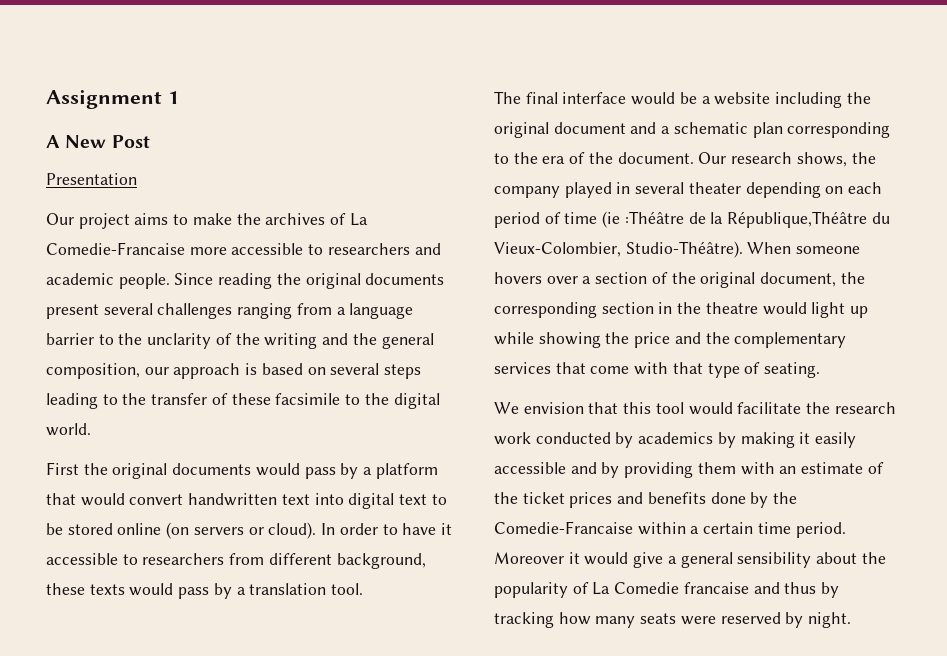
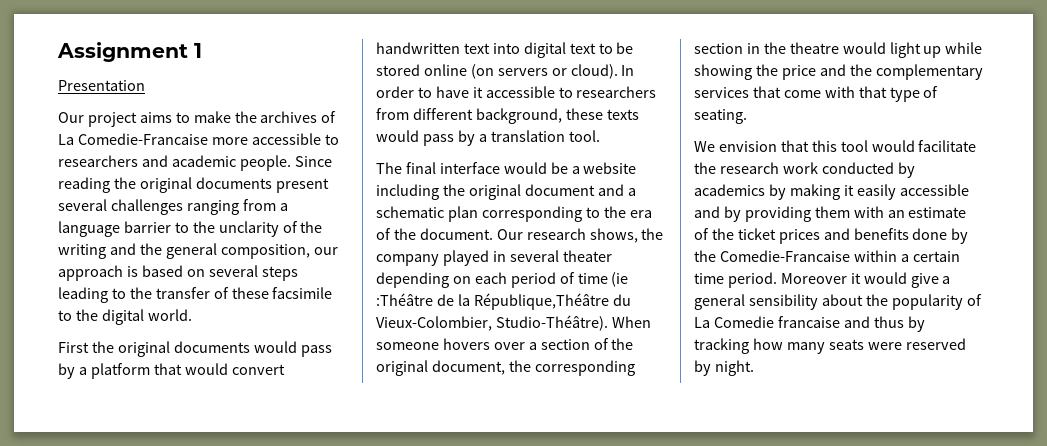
[46,135,150,148] // A New Post -> (202, 50) none

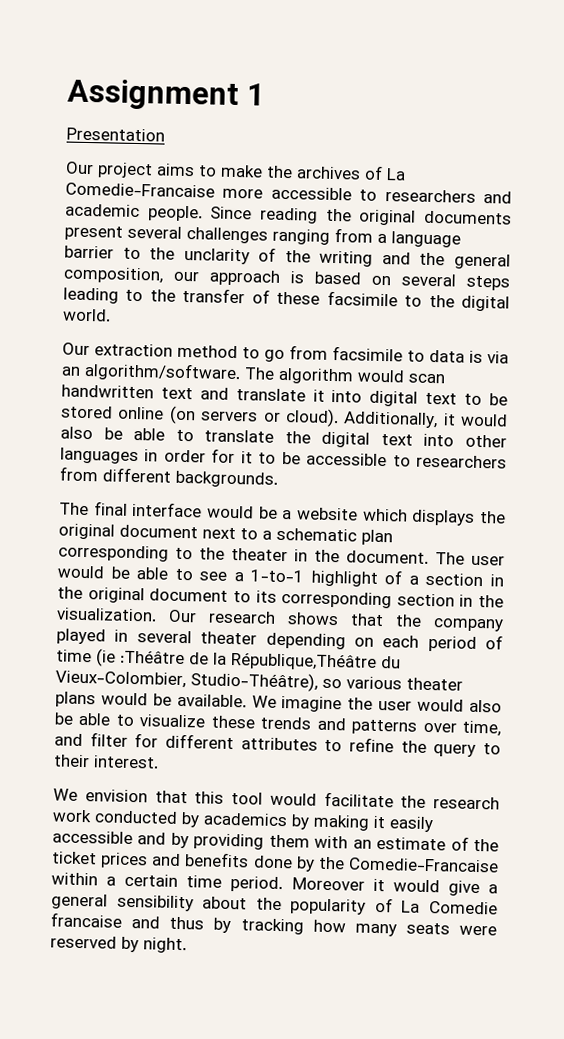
[58,341,332,357] [58,363,285,379] [376,42,490,54] First the original documents would pass by a platform that would convert handwritten text -> [62,342,509,364] [61,361,445,385] [61,384,325,402] Our extraction method to go from facsimile to data is via an algorithm/software. The algorithm would scan handwritten text and translate it
[621,65,635,76] [376,86,483,98] In order to have it -> [343,411,508,429] [60,426,507,448] [60,447,301,465] Additionally, it would also be able to translate the digital text into other languages in order for it to be
[475,108,639,124] [376,130,600,146] background, these texts would pass by a translation tool. -> [175,470,278,488] backgrounds.
[376,184,624,200] including the original document and -> [361,508,506,526] [58,523,258,540] which displays the original document next to
[629,210,652,218] [376,228,638,243] era of the document. Our research shows, -> [231,547,505,566] [57,565,504,587] [57,586,504,609] [56,607,384,627] theater in the document. The user would be able to see a 1-to-1 highlight of a section in the original document to its corresponding section in the visualization. Our research shows that
[495,315,651,331] [376,338,634,350] [376,360,635,376] [694,42,983,58] [694,64,983,80] [694,86,939,102] [694,109,747,124] Studio-Théâtre). When someone hovers over a section of the original document, the corresponding section in the theatre would light up while showing the price and the complementary services that come with that type of seating. -> [190,671,463,692] [55,691,503,713] [54,712,502,737] [54,732,502,757] [53,754,159,769] Studio-Théâtre), so various theater plans would be available. We imagine the user would also be able to visualize these trends and patterns over time, and filter for different attributes to refine the query to their interest.

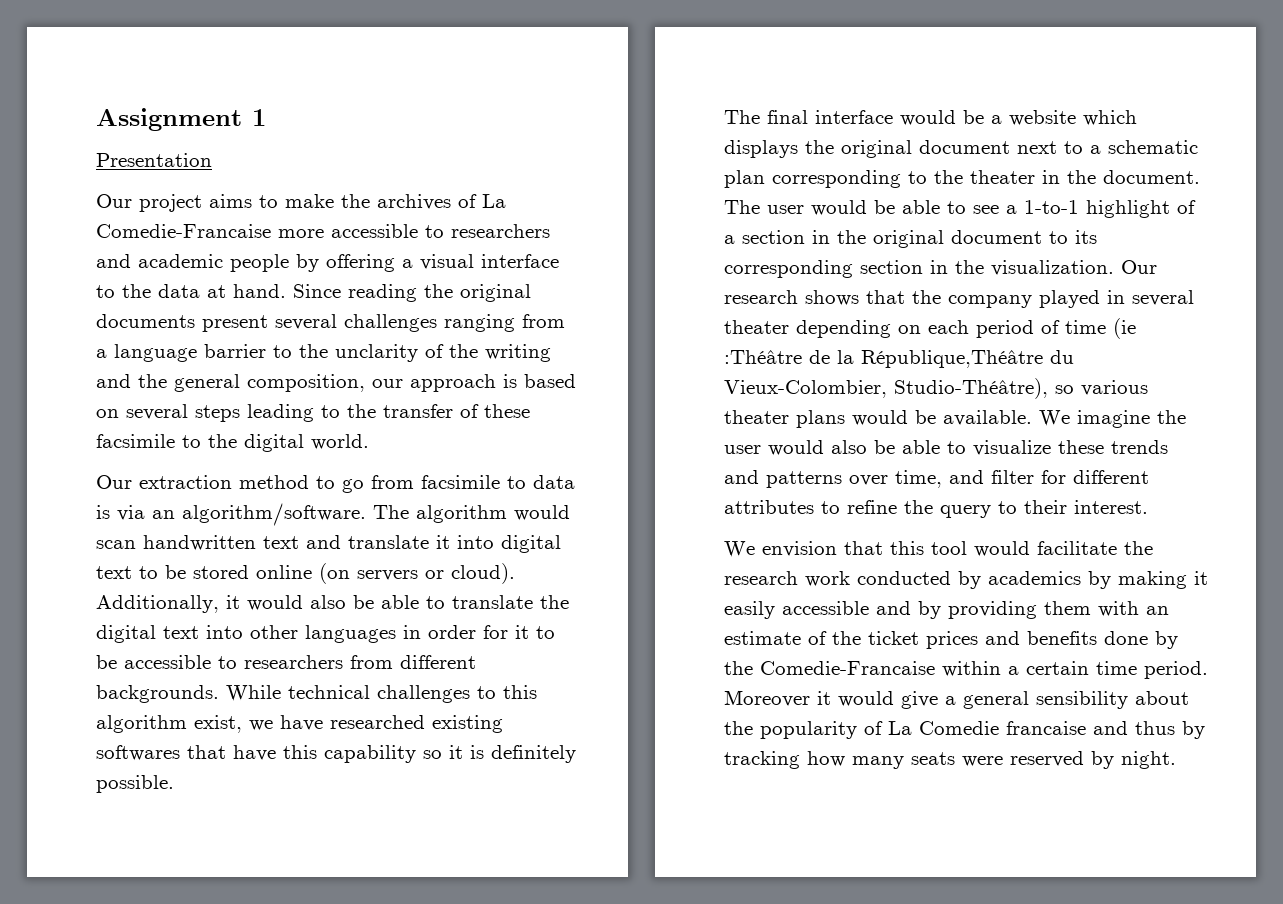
[147,205,203,222] people. -> [230,254,559,272] [96,284,286,298] people by offering a visual interface to the data at hand.
(278, 479) none -> [226,685,537,703] [96,715,503,733] [96,745,576,763] [96,775,174,793] While technical challenges to this algorithm exist, we have researched existing softwares that have this capability so it is definitely possible.

